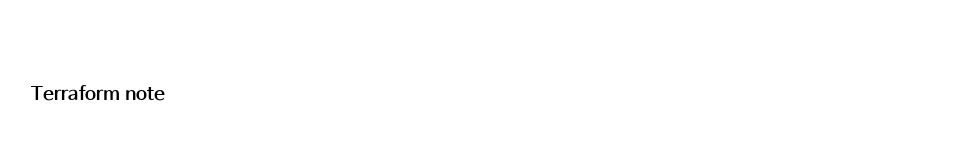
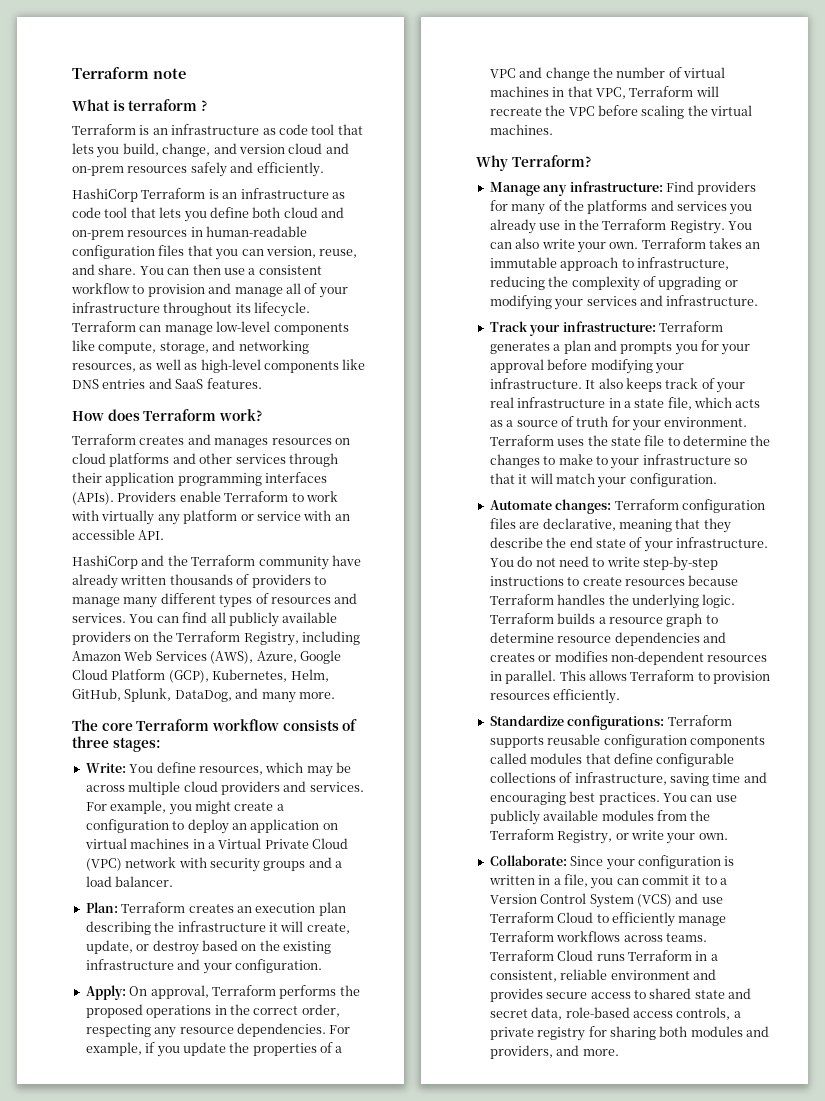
(165, 94) none -> [72,99,207,111] [72,124,363,135] [72,143,349,158] [72,162,324,177] [72,188,345,202] [72,207,344,222] [72,226,308,240] [72,245,358,260] [72,264,322,275] [71,283,348,298] [72,302,311,317] [72,321,349,335] [72,340,309,354] [72,359,366,373] [72,378,262,389] [72,409,262,421] [72,434,350,448] [72,453,338,467] [72,472,328,486] [72,491,338,505] [71,510,350,525] [72,529,165,540] [72,555,361,570] [72,574,326,589] [72,593,358,608] [72,612,338,627] [72,631,360,646] [72,650,341,664] [72,669,329,683] [72,688,335,703] [72,719,358,731] [72,736,161,752] [85,762,351,777] [85,781,364,795] [85,800,284,815] [85,819,338,834] [84,838,348,849] [85,857,342,872] [85,876,174,887] [85,902,346,916] [85,921,350,935] [85,940,331,955] [85,959,322,974] [85,985,360,1000] [85,1004,340,1018] [85,1023,351,1038] [85,1042,343,1057] [489,67,725,81] [489,86,719,99] [489,105,752,119] [489,124,553,135] [476,155,591,171] [489,181,757,196] [489,200,753,215] [489,219,752,234] [489,238,761,253] [489,257,729,271] [489,276,738,291] [489,295,759,310] [489,321,723,336] [489,340,751,355] [489,359,684,374] [489,378,745,393] [489,397,761,410] [489,416,748,431] [489,435,771,446] [489,454,747,469] [489,473,717,488] [489,499,765,514] [489,518,731,533] [489,537,768,552] [489,556,718,571] [489,575,739,586] [489,594,736,609] [489,613,718,627] [489,632,726,646] [489,651,768,665] [489,670,770,684] [489,689,621,704] [489,715,732,730] [489,734,765,748] [489,753,735,767] [489,772,767,786] [489,791,737,805] [489,810,711,825] [489,829,728,844] [489,855,735,870] [488,874,728,889] [489,893,723,908] [489,912,727,927] [489,931,707,942] [489,950,718,961] [489,969,716,982] [489,988,751,1002] [489,1007,741,1020] [489,1026,769,1041] [489,1045,619,1059] // What is terraform ? // Terraform is an infrastructure as code tool that lets you build, change, and version cloud and on-prem resources safely and efficiently. // HashiCorp Terraform is an infrastructure as code tool that lets you define both cloud and on-prem resources in human-readable configuration files that you can version, reuse, and share. You can then use a consistent workflow to provision and manage all of your infrastructure throughout its lifecycle. Terraform can manage low-level components like compute, storage, and networking resources, as well as high-level components like DNS entries and SaaS features. // How does Terraform work? // Terraform creates and manages resources on cloud platforms and other services through their application programming interfaces (APIs). Providers enable Terraform to work with virtually any platform or service with an accessible API. // HashiCorp and the Terraform community have already written thousands of providers to manage many different types of resources and services. You can find all publicly available providers on the Terraform Registry, including Amazon Web Services (AWS), Azure, Google Cloud Platform (GCP), Kubernetes, Helm, GitHub, Splunk, DataDog, and many more. // The core Terraform workflow consists of three stages: // Write: You define resources, which may be across multiple cloud providers and services. For example, you might create a configuration to deploy an application on virtual machines in a Virtual Private Cloud (VPC) network with security groups and a load balancer. // Plan: Terraform creates an execution plan describing the infrastructure it will create, update, or destroy based on the existing infrastructure and your configuration. // Apply: On approval, Terraform performs the proposed operations in the correct order, respecting any resource dependencies. For example, if you update the properties of a VPC and change the number of virtual machines in that VPC, Terraform will recreate the VPC before scaling the virtual machines. // Why Terraform? // Manage any infrastructure: Find providers for many of the platforms and services you already use in the Terraform Registry. You can also write your own. Terraform takes an immutable approach to infrastructure, reducing the complexity of upgrading or modifying your services and infrastructure. // Track your infrastructure: Terraform generates a plan and prompts you for your approval before modifying your infrastructure. It also keeps track of your real infrastructure in a state file, which acts as a source of truth for your environment. Terraform uses the state file to determine the changes to make to your infrastructure so that it will match your configuration. // Automate changes: Terraform configuration files are declarative, meaning that they describe the end state of your infrastructure. You do not need to write step-by-step instructions to create resources because Terraform handles the underlying logic. Terraform builds a resource graph to determine resource dependencies and creates or modifies non-dependent resources in parallel. This allows Terraform to provision resources efficiently. // Standardize configurations: Terraform supports reusable configuration components called modules that define configurable collections of infrastructure, saving time and encouraging best practices. You can use publicly available modules from the Terraform Registry, or write your own. // Collaborate: Since your configuration is written in a file, you can commit it to a Version Control System (VCS) and use Terraform Cloud to efficiently manage Terraform workflows across teams. Terraform Cloud runs Terraform in a consistent, reliable environment and provides secure access to shared state and secret data, role-based access controls, a private registry for sharing both modules and providers, and more.

